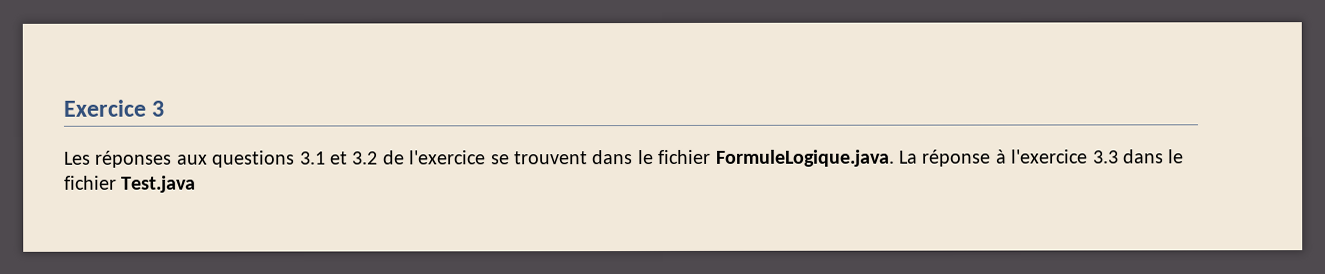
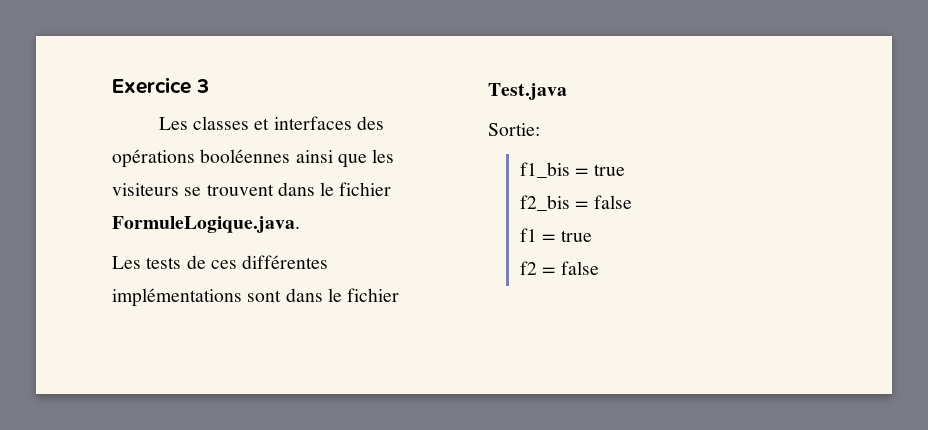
[95,150,487,168] réponses aux questions 3.1 et 3.2 de l'exercice -> [193,116,384,130] [112,149,395,168] [112,183,179,196] classes et interfaces des opérations booléennes ainsi que les visiteurs
[898,149,1185,167] [64,175,197,193] La réponse à l'exercice 3.3 dans le fichier Test.java -> [112,255,329,269] [112,288,400,307] [488,83,567,100] [488,123,540,136] [520,162,625,178] [520,195,632,211] [520,228,592,242] [520,261,599,275] // Les tests de ces différentes implémentations sont dans le fichier Test.java // Sortie: // f1_bis = true // f2_bis = false // f1 = true // f2 = false

